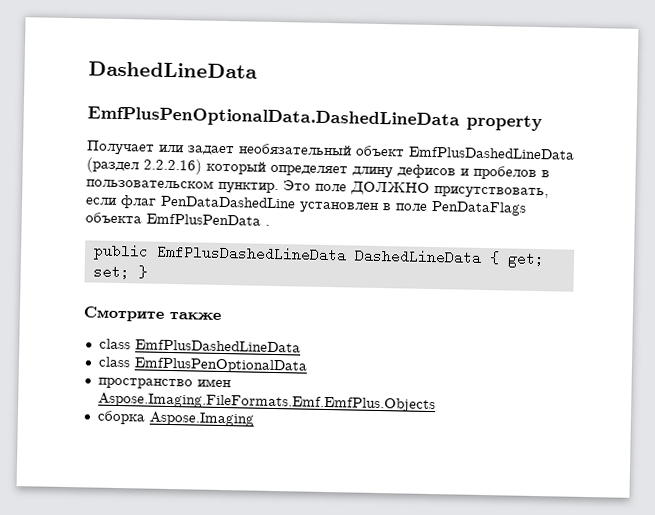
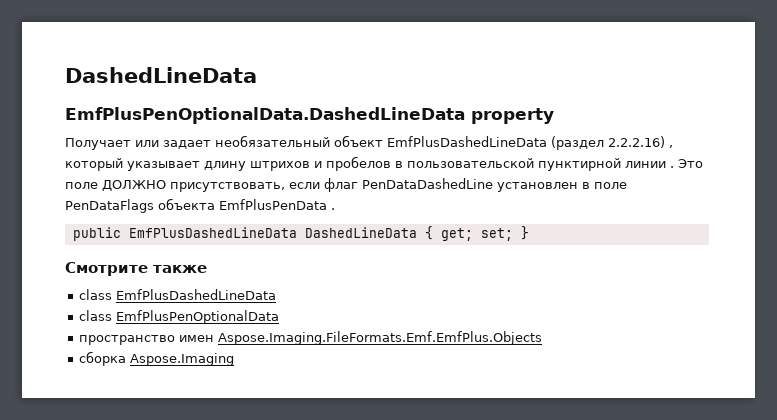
[206,160,550,180] [86,178,279,195] который определяет длину дефисов и пробелов в пользовательском пунктир. -> [669,145,673,148] [65,156,674,171] , который указывает длину штрихов и пробелов в пользовательской пунктирной линии .

